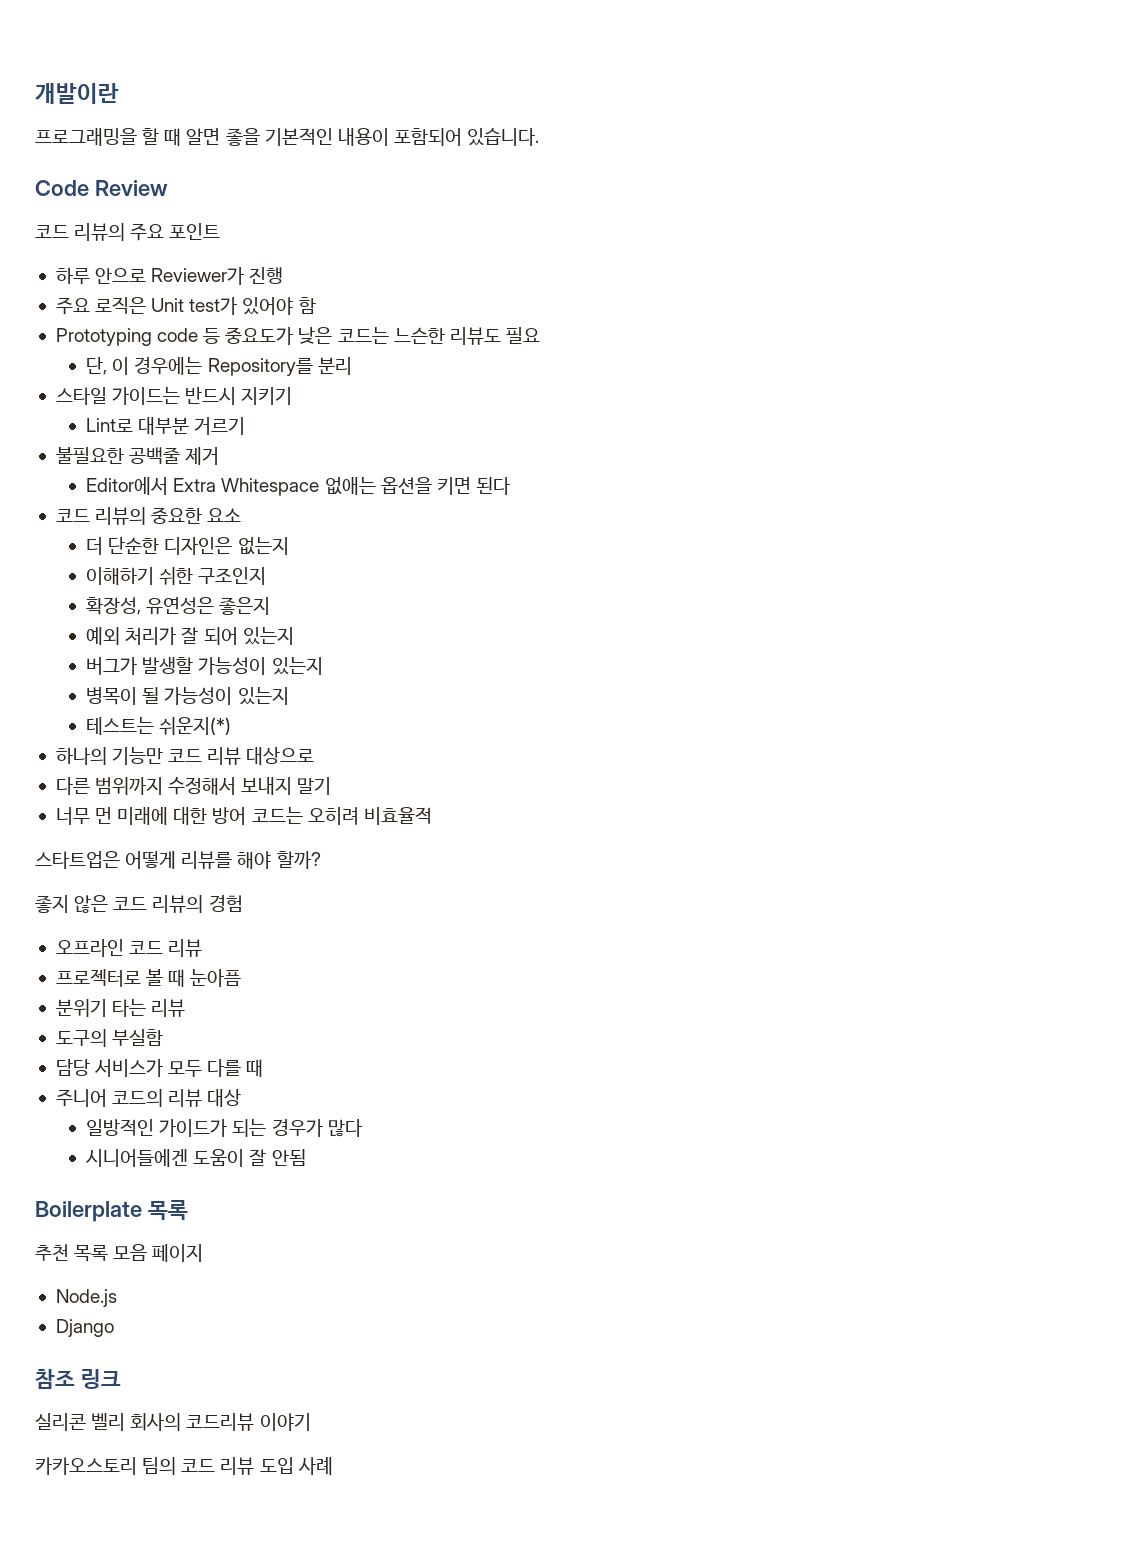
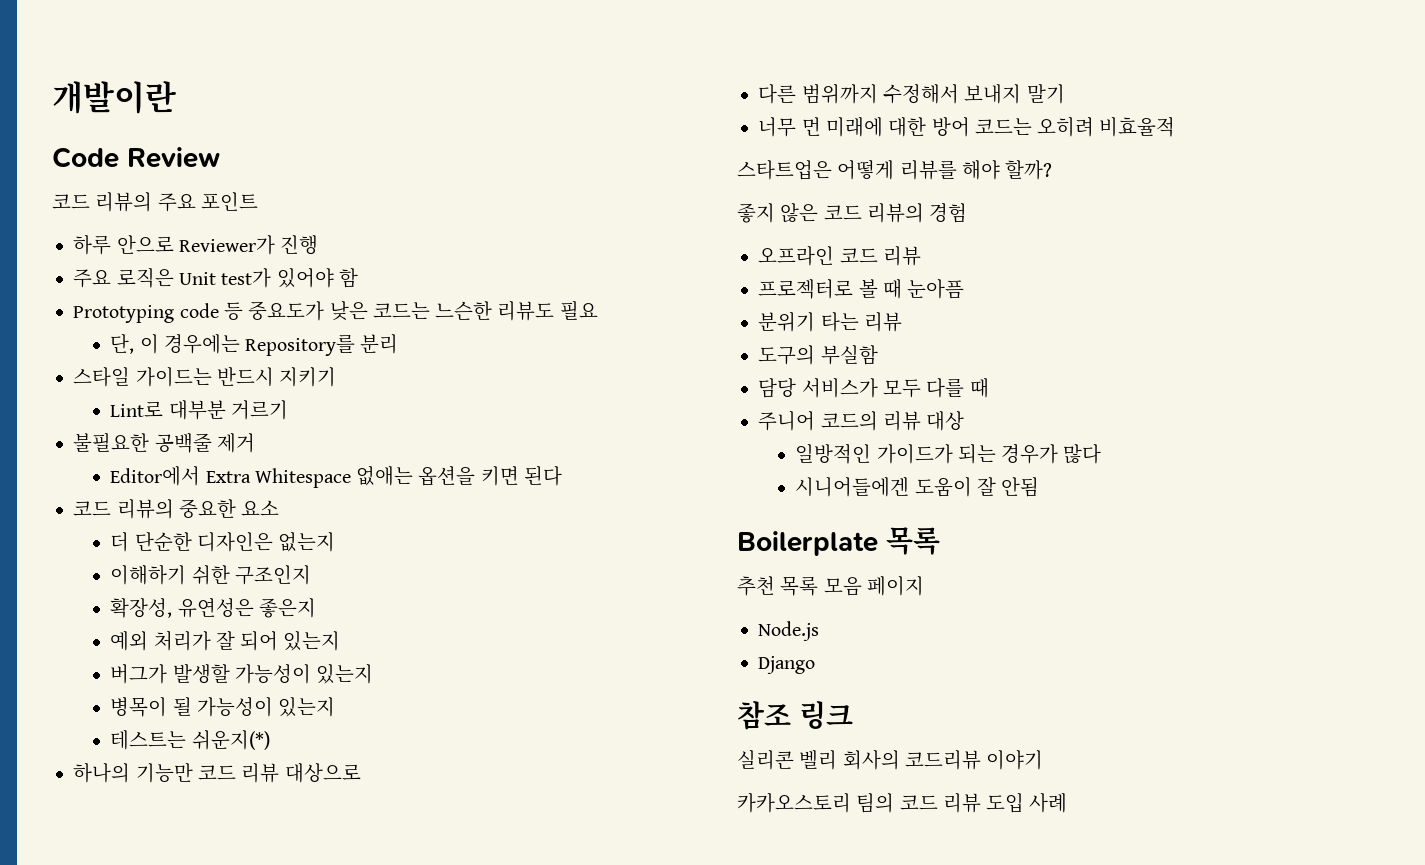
[35,128,540,146] // 프로그래밍을 할 때 알면 좋을 기본적인 내용이 포함되어 있습니다. -> (176, 97) none

